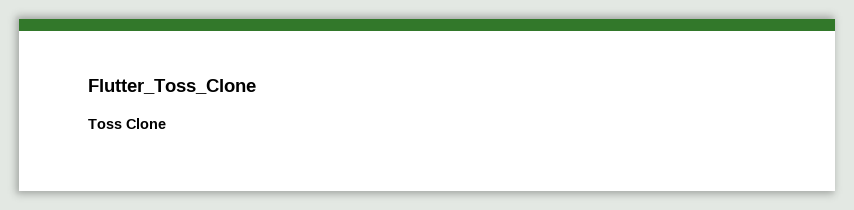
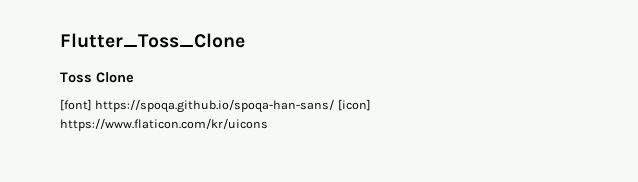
(166, 123) none -> [60,99,371,113] [60,118,268,131] // [font] https://spoqa.github.io/spoqa-han-sans/ [icon] https://www.flaticon.com/kr/uicons

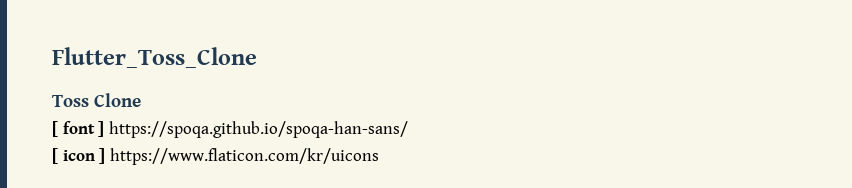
[60,99,371,113] [font] https://spoqa.github.io/spoqa-han-sans/ [icon] -> [52,121,408,138] [52,148,106,164] [ font ] https://spoqa.github.io/spoqa-han-sans/ // [ icon ]

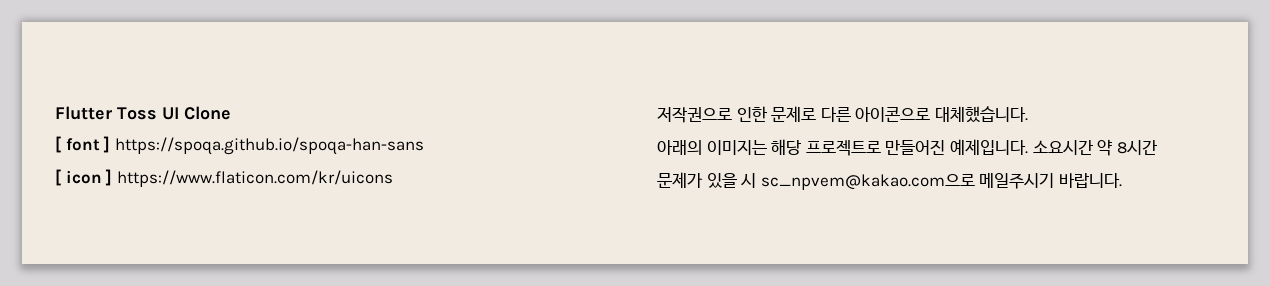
[52,47,257,68] [52,95,89,107] Flutter_Toss_Clone // Toss -> [55,106,179,120] Flutter Toss UI
[108,121,408,138] https://spoqa.github.io/spoqa-han-sans/ -> [114,137,424,155] https://spoqa.github.io/spoqa-han-sans
(379, 156) none -> [657,106,1028,123] [657,139,1157,156] [657,172,1122,190] // 저작권으로 인한 문제로 다른 아이콘으로 대체했습니다. // 아래의 이미지는 해당 프로젝트로 만들어진 예제입니다. 소요시간 약 8시간 // 문제가 있을 시 sc_npvem@kakao.com으로 메일주시기 바랍니다.

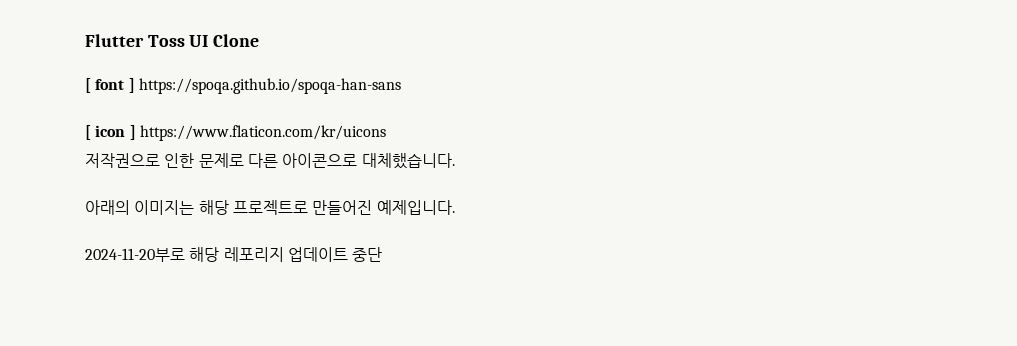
[1032,139,1157,156] [657,172,1122,190] 소요시간 약 8시간 // 문제가 있을 시 sc_npvem@kakao.com으로 메일주시기 바랍니다. -> [85,247,383,262] // 2024-11-20부로 해당 레포리지 업데이트 중단

